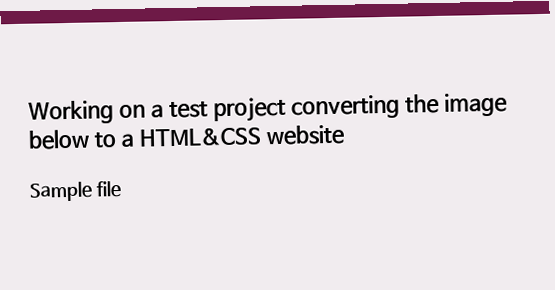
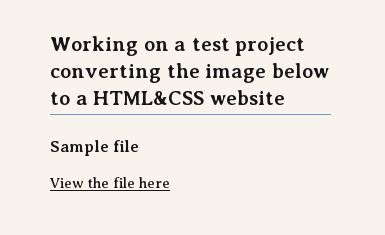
(121, 189) none -> [49,177,170,188] // View the file here

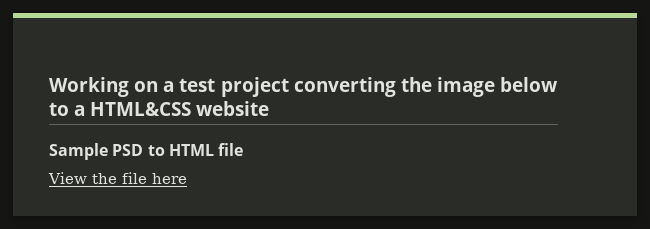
(109, 148) none -> [112,144,214,156] PSD to HTML

